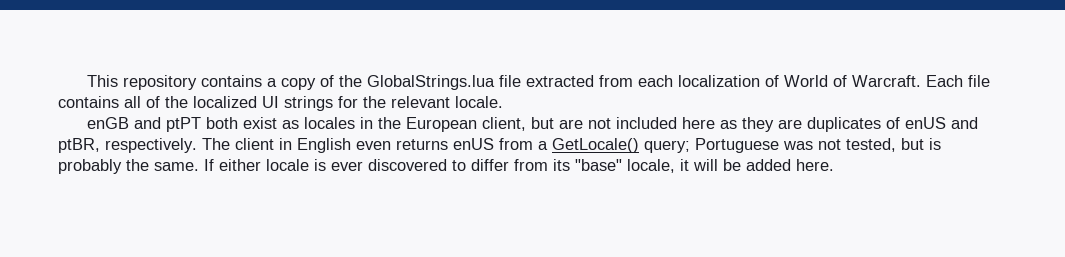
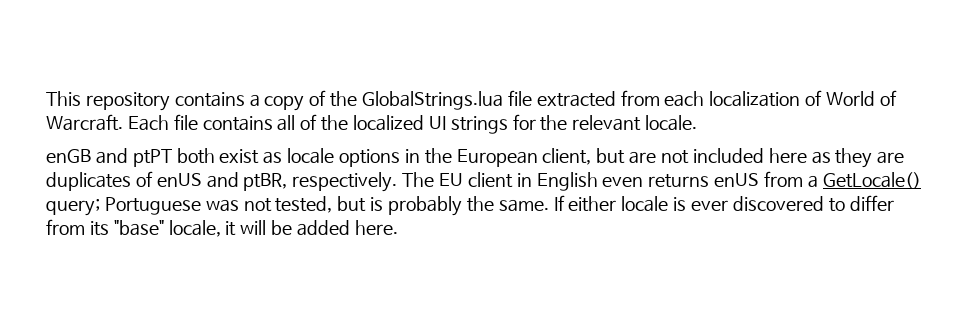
[304,117,356,129] locales -> [287,148,400,167] locale options
(230, 144) none -> [439,173,464,186] EU

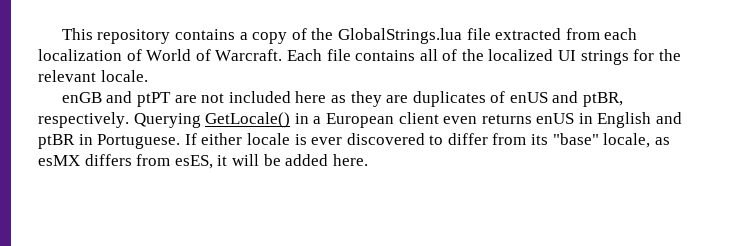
[176,148,626,167] both exist as locale options in the European client, but -> (171, 99) none
[402,171,921,191] [46,196,549,216] The EU client in English even returns enUS from a GetLocale() query; Portuguese was not tested, but is probably the same. -> [133,112,683,128] [38,134,181,149] Querying GetLocale() in a European client even returns enUS in English and ptBR in Portuguese.
(221, 228) none -> [654,137,670,145] [38,154,213,169] as esMX differs from esES,

